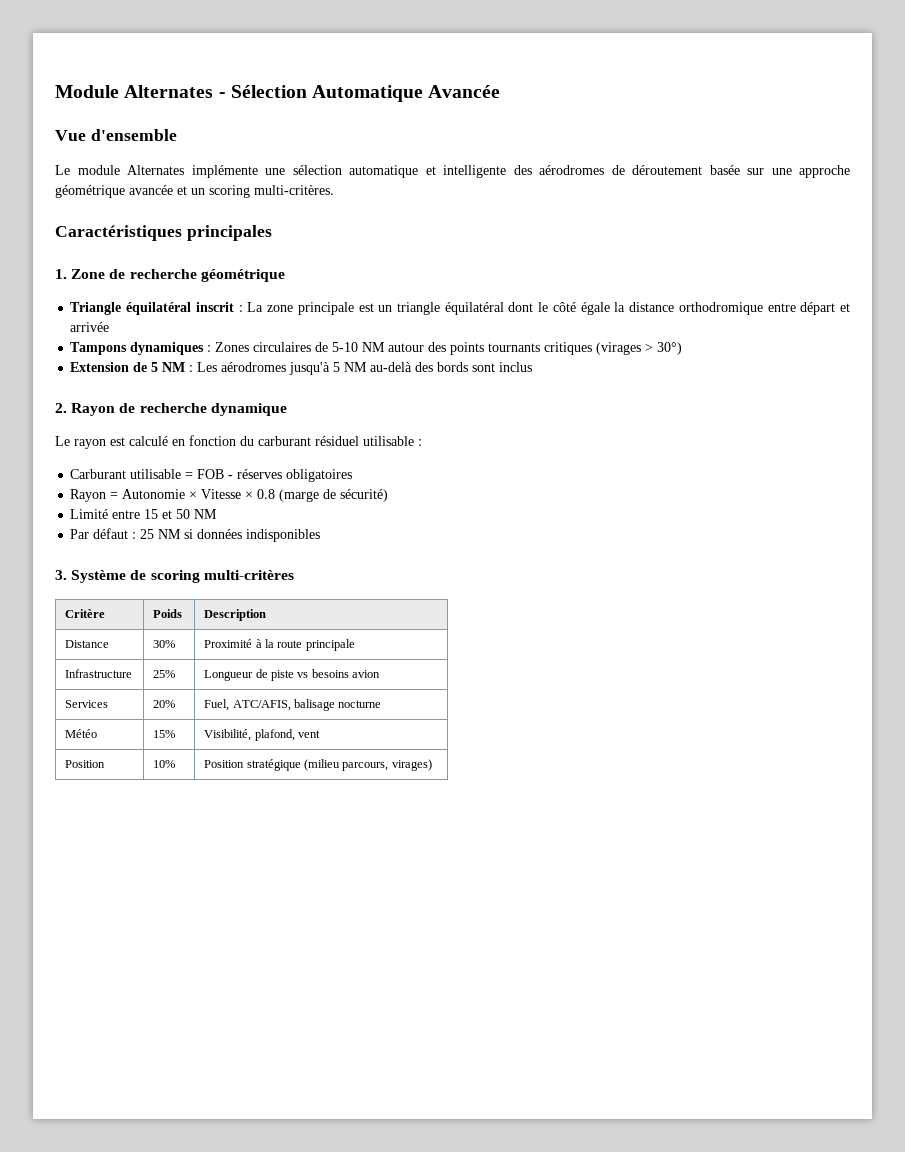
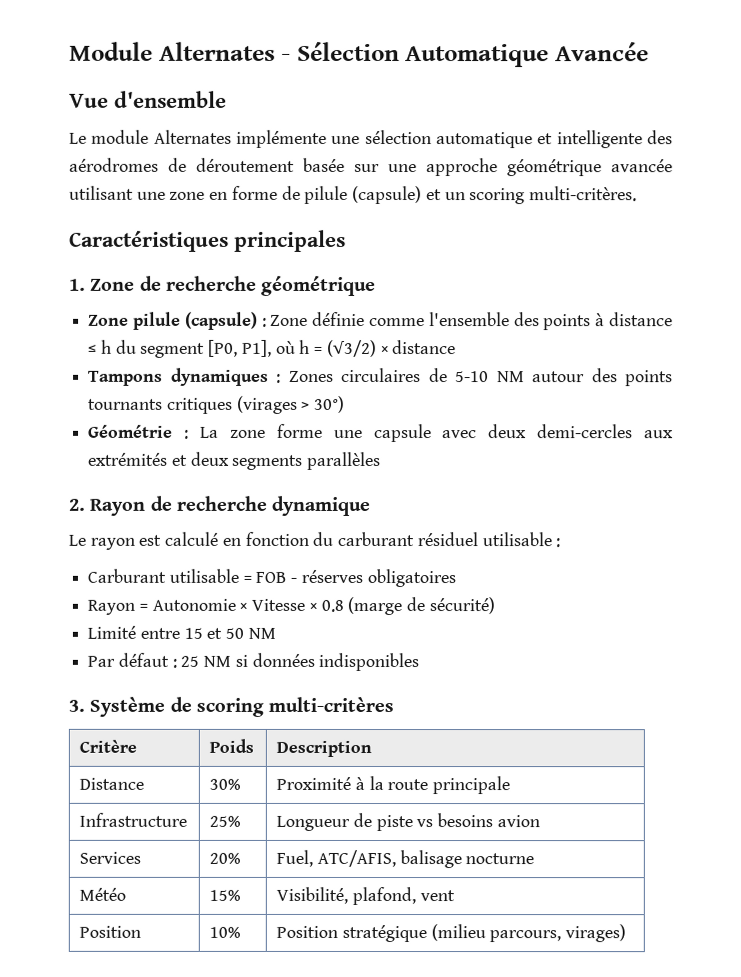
(173, 190) none -> [69,185,423,205] utilisant une zone en forme de pilule (capsule)
[70,302,851,315] [70,322,110,332] Triangle équilatéral inscrit : La zone principale est un triangle équilatéral dont le côté égale la distance orthodromique entre départ et arrivée -> [88,311,673,331] [88,339,457,358] Zone pilule (capsule) : Zone définie comme l'ensemble des points à distance ≤ h du segment [P0, P1], où h = (√3/2) × distance
[70,362,533,375] Extension de 5 NM : Les aérodromes jusqu'à 5 NM au-delà des bords sont inclus -> [88,423,674,443] [88,451,382,471] Géométrie : La zone forme une capsule avec deux demi-cercles aux extrémités et deux segments parallèles

